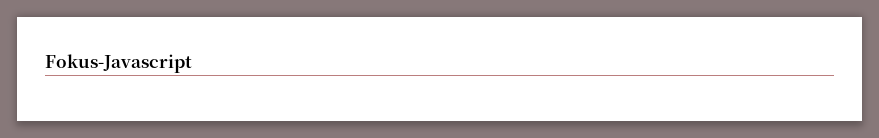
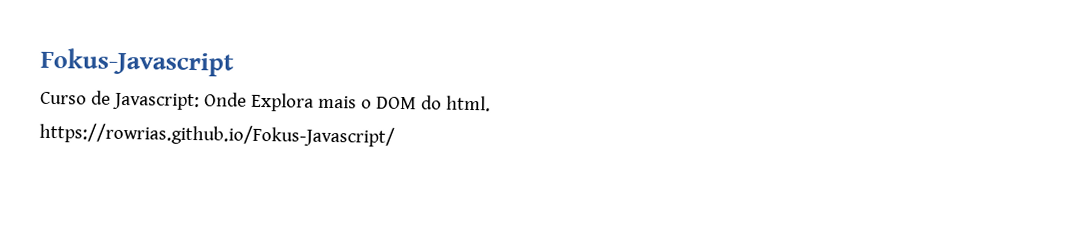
(192, 63) none -> [40,90,491,112] [39,122,395,147] // Curso de Javascript: Onde Explora mais o DOM do html. // https://rowrias.github.io/Fokus-Javascript/

